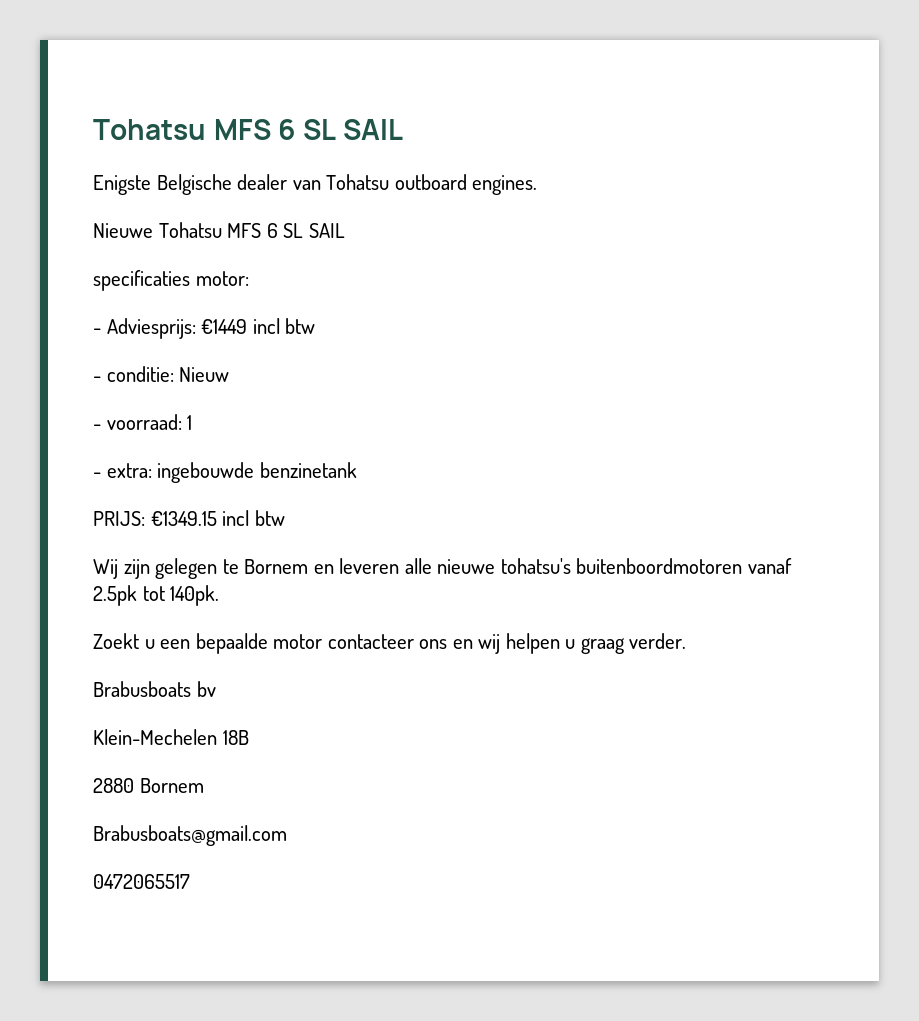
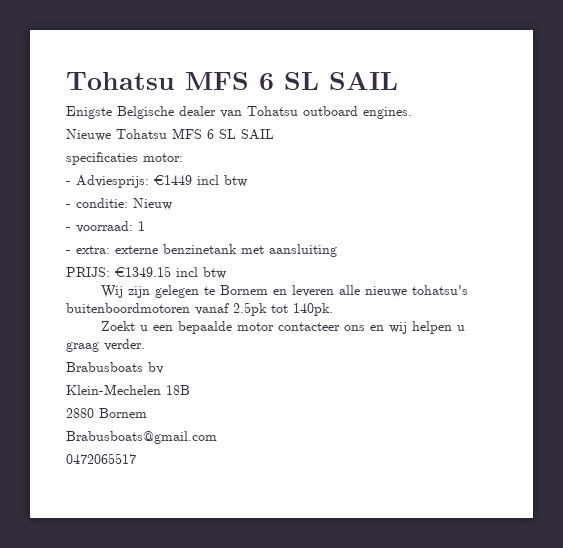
[157,462,255,483] ingebouwde -> [115,245,158,254] externe
(357, 470) none -> [241,244,337,257] met aansluiting

